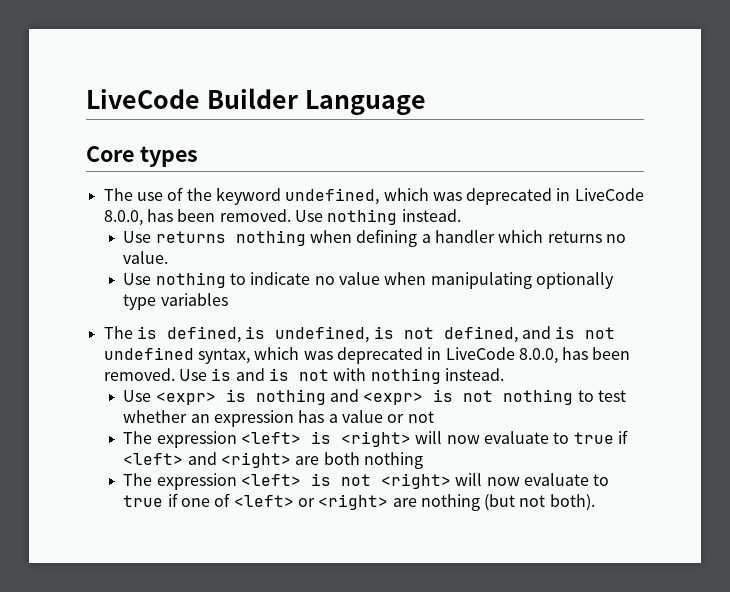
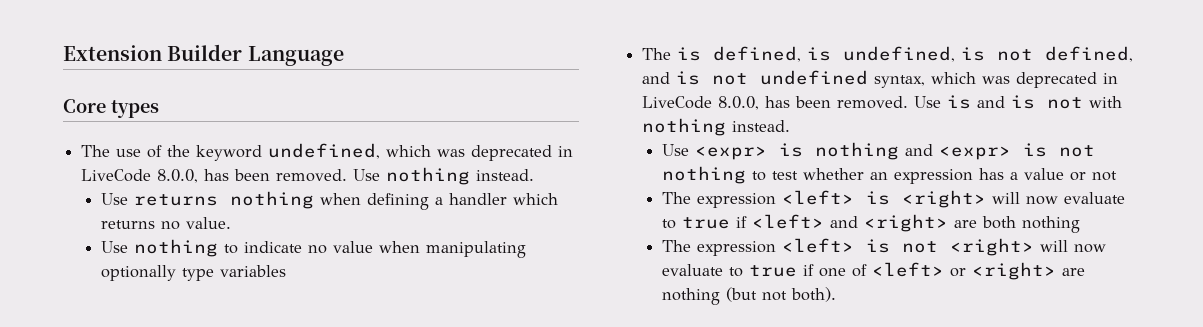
[86,89,200,109] LiveCode -> [63,45,162,61] Extension

